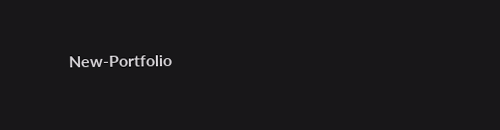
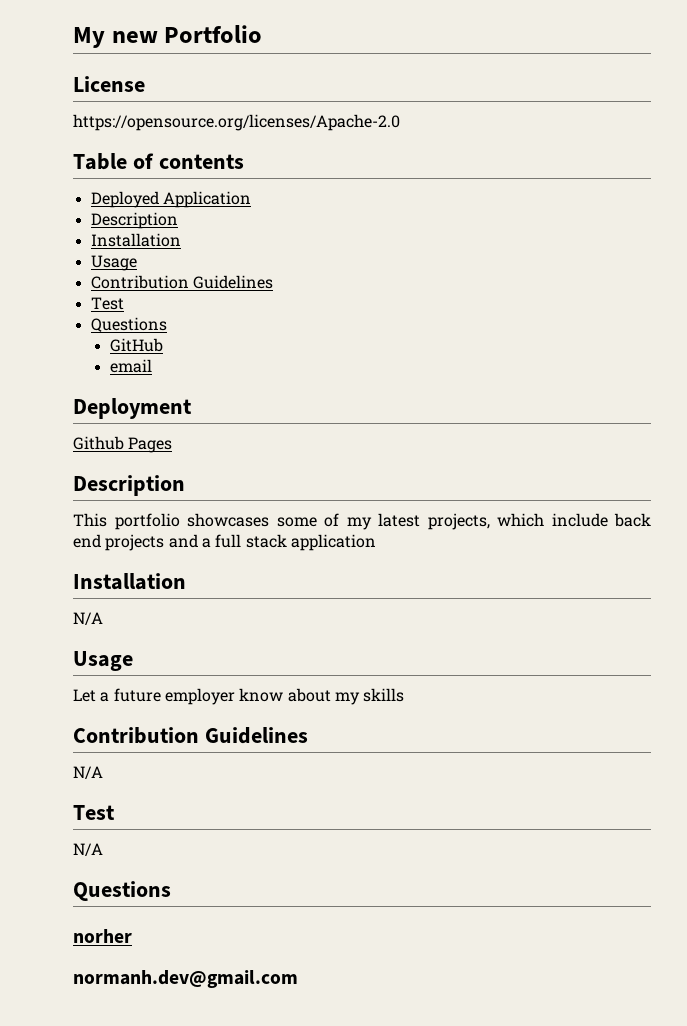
[68,55,173,68] New-Portfolio -> [73,25,263,48] [73,76,145,92] [73,114,400,131] [73,153,244,170] [90,191,251,208] [90,212,178,229] [90,233,181,247] [90,255,137,271] [90,275,273,289] [90,297,124,310] [90,317,167,332] [109,338,163,352] [109,359,152,373] [73,398,192,419] [73,436,173,453] [73,475,185,496] [73,513,651,530] [73,534,376,551] [73,573,186,590] [73,612,103,625] [73,651,133,671] [73,688,405,705] [73,727,308,744] [73,766,103,779] [73,805,115,820] [73,843,103,856] [73,881,171,901] [73,929,132,943] [73,970,298,988] My new Portfolio // License // https://opensource.org/licenses/Apache-2.0 // Table of contents // Deployed Application // Description // Installation // Usage // Contribution Guidelines // Test // Questions // GitHub // email // Deployment // Github Pages // Description // This portfolio showcases some of my latest projects, which include back end projects and a full stack application // Installation // N/A // Usage // Let a future employer know about my skills // Contribution Guidelines // N/A // Test // N/A // Questions // norher // normanh.dev@gmail.com

